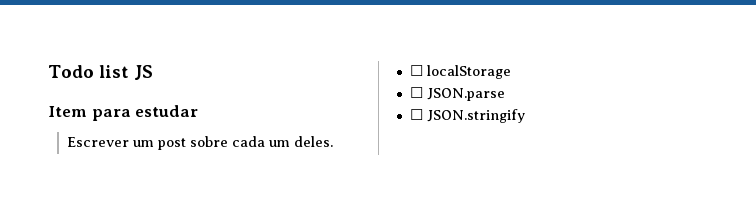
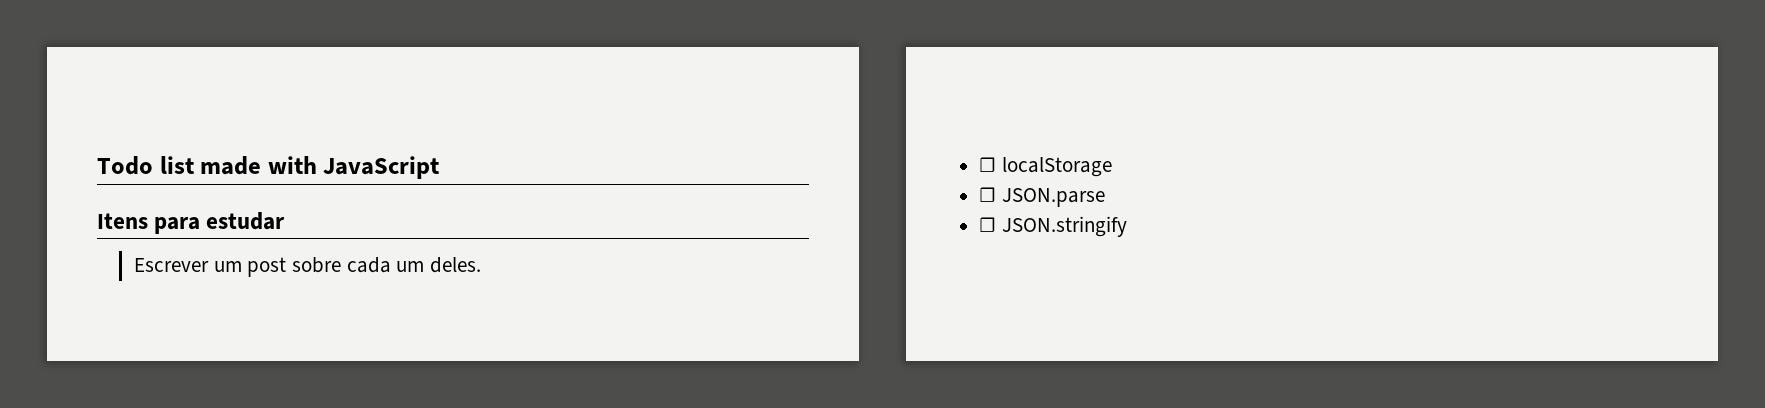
[133,65,153,80] [48,106,87,117] JS // Item -> [200,156,440,179] [97,213,148,229] made with JavaScript // Itens

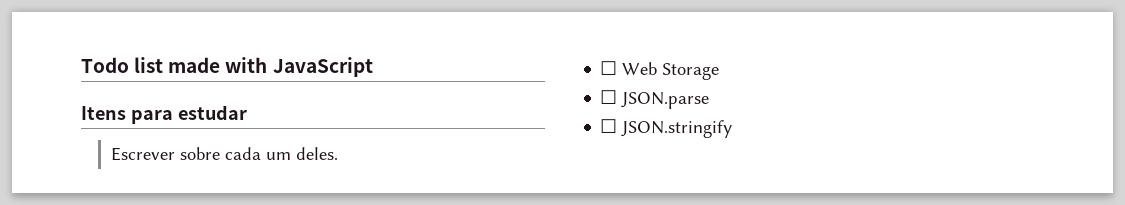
[213,257,287,277] um post -> (175, 154) none
[1001,157,1112,177] localStorage -> [622,62,720,80] Web Storage

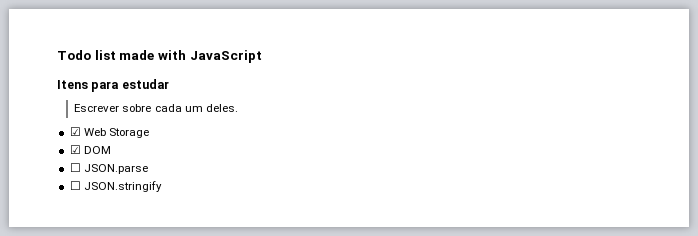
[600,61,618,75] ☐ -> [69,127,81,136] ☑
(720, 71) none -> [69,145,111,154] // ☑ DOM

